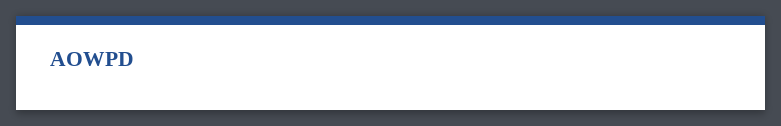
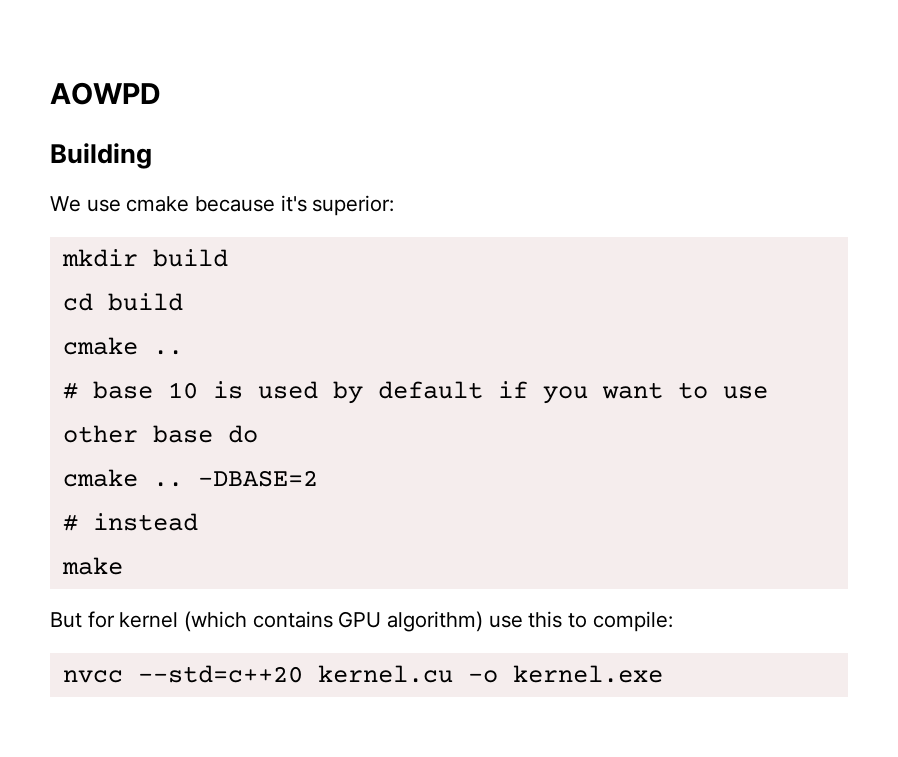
(134, 59) none -> [50,143,152,169] [50,195,395,216] [61,249,228,267] [62,293,183,311] [62,337,183,355] [62,381,768,404] [62,425,258,443] [62,469,318,487] [62,513,198,531] [61,557,123,575] [50,611,673,632] [62,665,663,683] // Building // We use cmake because it's superior: // mkdir build // cd build // cmake .. // # base 10 is used by default if you want to use other base do // cmake .. -DBASE=2 // # instead // make // But for kernel (which contains GPU algorithm) use this to compile: // nvcc --std=c++20 kernel.cu -o kernel.exe

